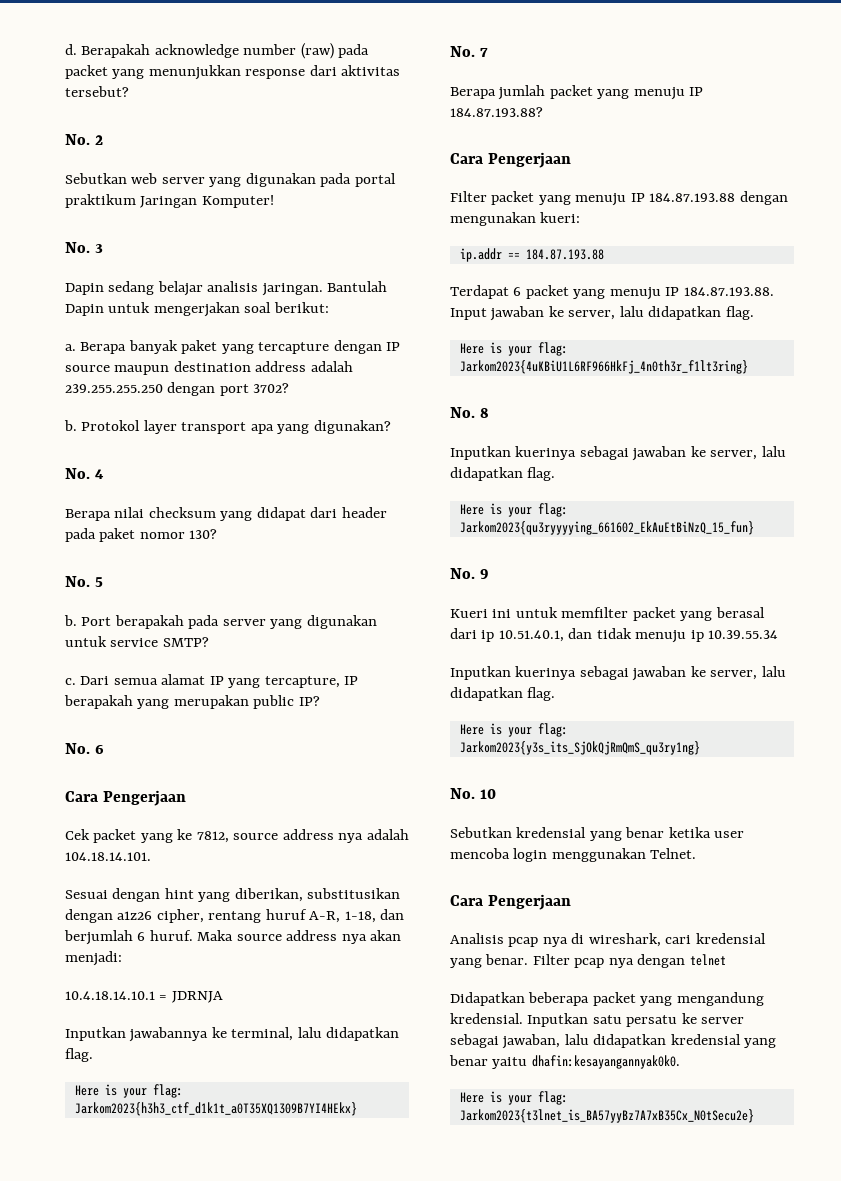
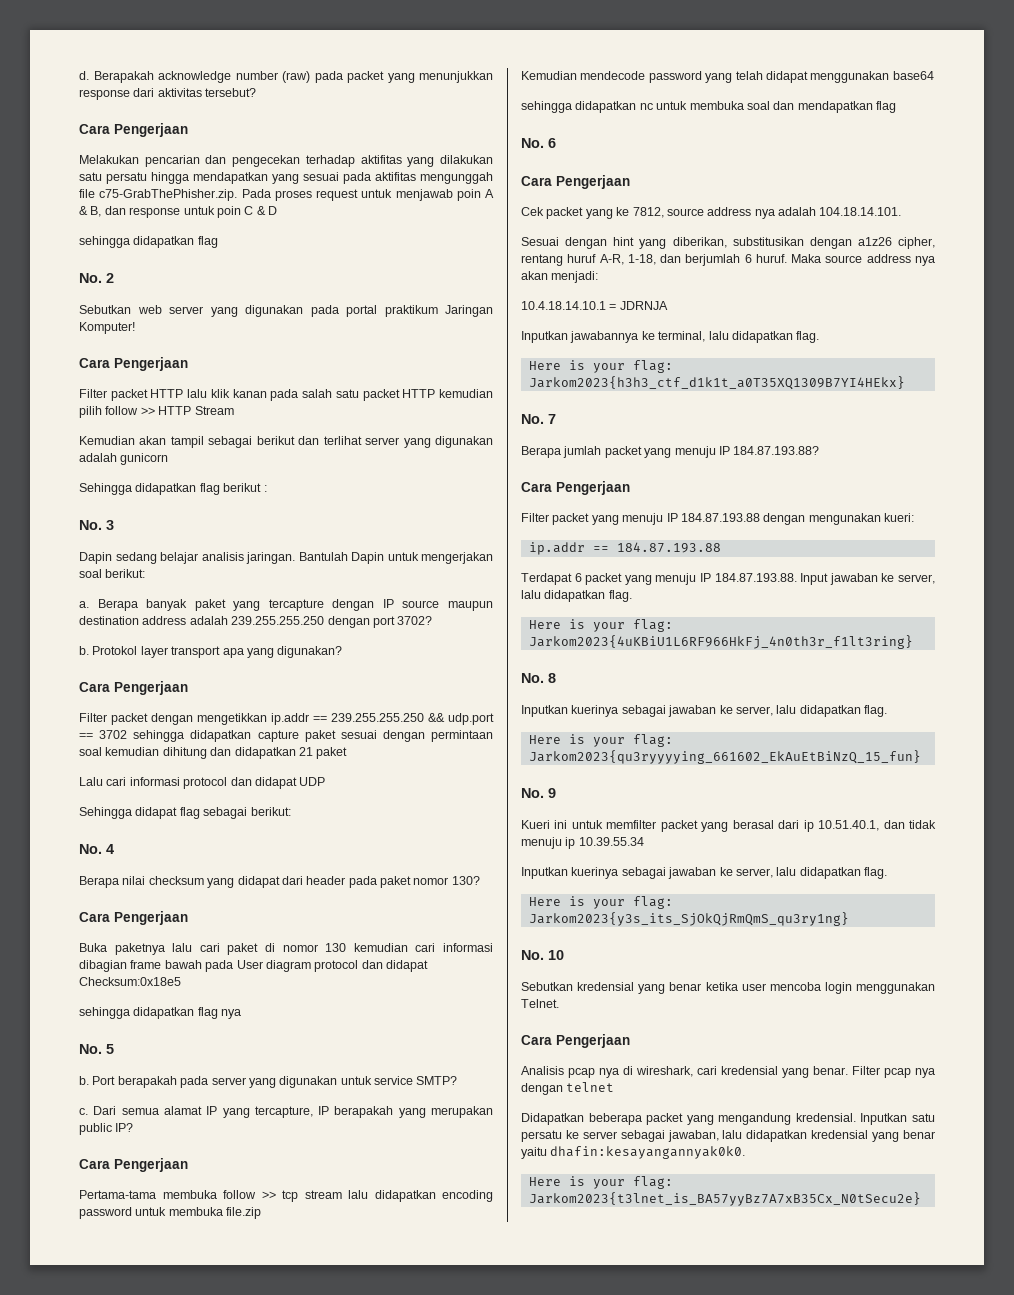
(129, 91) none -> [79,123,188,137] [79,155,494,167] [79,172,493,184] [79,189,494,201] [79,206,277,218] [79,236,218,248] // Cara Pengerjaan // Melakukan pencarian dan pengecekan terhadap aktifitas yang dilakukan satu persatu hingga mendapatkan yang sesuai pada aktifitas mengunggah file c75-GrabThePhisher.zip. Pada proses request untuk menjawab poin A & B, dan response untuk poin C & D // sehingga didapatkan flag
(274, 201) none -> [79,357,188,371] [79,389,494,401] [79,406,234,418] [79,436,494,448] [79,453,169,465] [79,483,267,495] // Cara Pengerjaan // Filter packet HTTP lalu klik kanan pada salah satu packet HTTP kemudian pilih follow >> HTTP Stream // Kemudian akan tampil sebagai berikut dan terlihat server yang digunakan adalah gunicorn // Sehingga didapatkan flag berikut :
(391, 427) none -> [79,681,188,695] [79,713,494,725] [79,730,493,742] [79,747,348,759] [79,777,326,789] [79,807,291,819] // Cara Pengerjaan // Filter packet dengan mengetikkan ip.addr == 239.255.255.250 && udp.port == 3702 sehingga didapatkan capture paket sesuai dengan permintaan soal kemudian dihitung dan didapatkan 21 paket // Lalu cari informasi protocol dan didapat UDP // Sehingga didapat flag sebagai berikut:
(218, 534) none -> [79,911,188,925] [79,943,493,955] [79,960,428,972] [79,977,181,986] [79,1007,242,1019] // Cara Pengerjaan // Buka paketnya lalu cari paket di nomor 130 kemudian cari informasi dibagian frame bawah pada User diagram protocol dan didapat Checksum:0x18e5 // sehingga didapatkan flag nya
(320, 701) none -> [79,1158,188,1172] [79,1190,493,1202] [79,1207,262,1219] [521,71,934,83] [521,101,896,113] // Cara Pengerjaan // Pertama-tama membuka follow >> tcp stream lalu didapatkan encoding password untuk membuka file.zip // Kemudian mendecode password yang telah didapat menggunakan base64 // sehingga didapatkan nc untuk membuka soal dan mendapatkan flag

